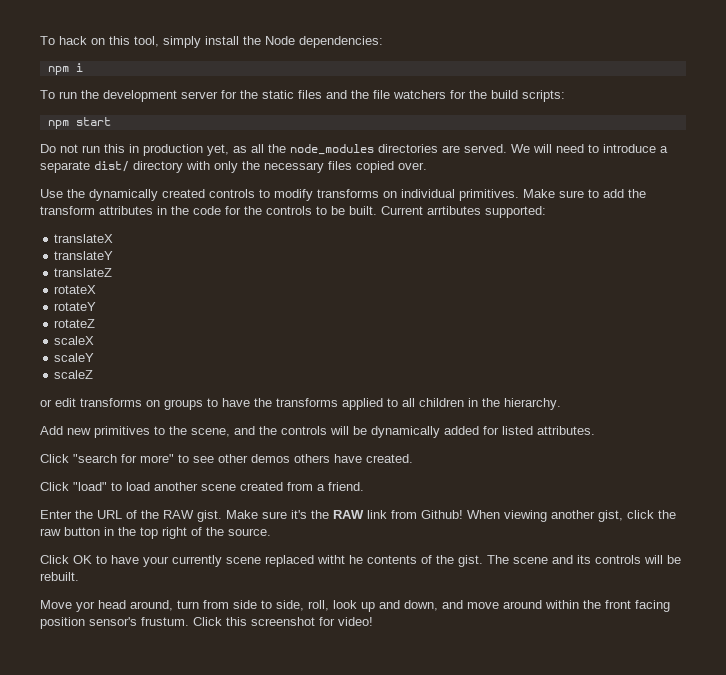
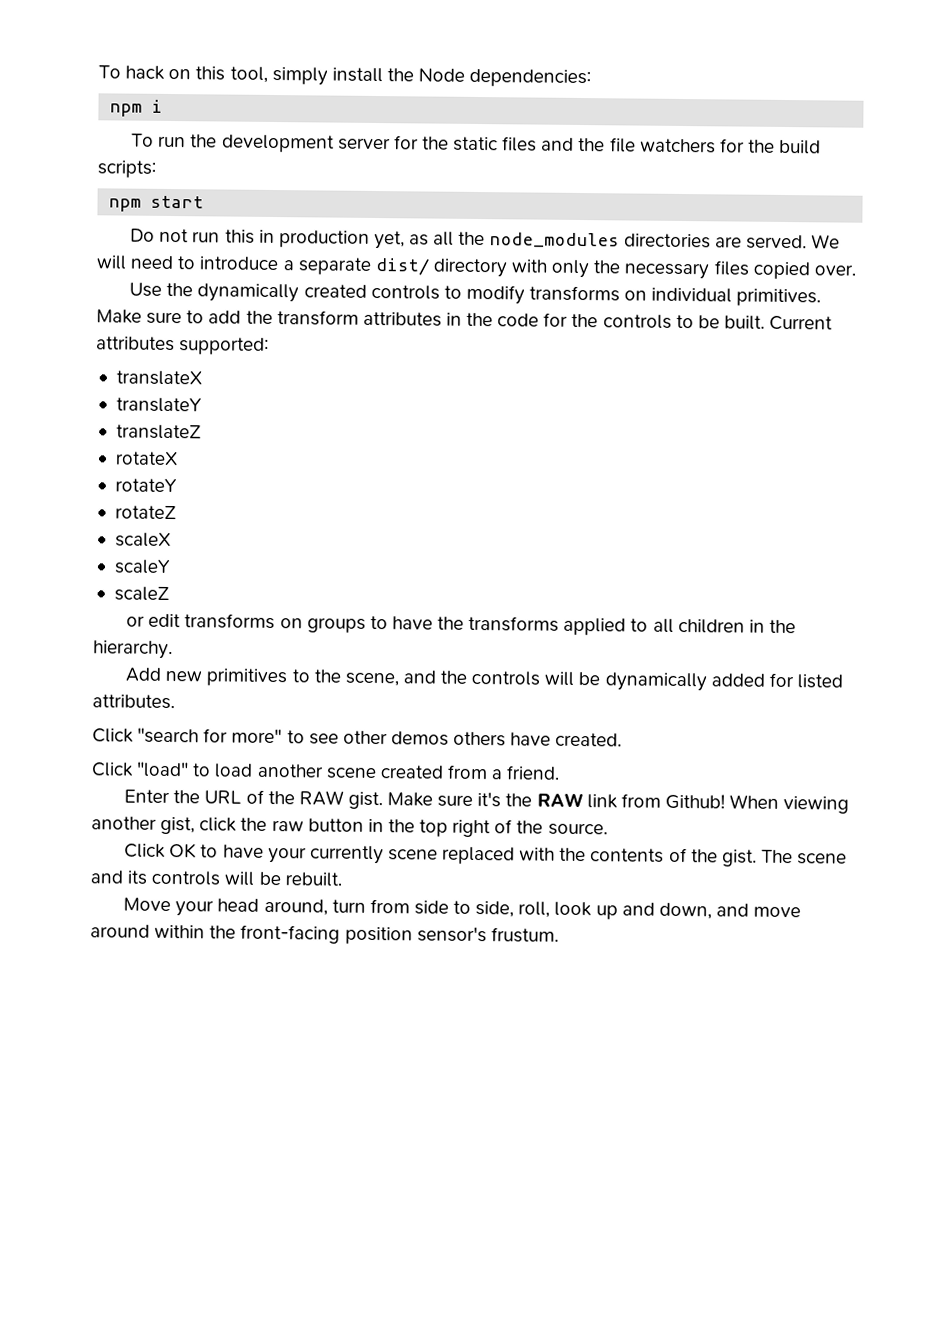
[427,206,481,215] arrtibutes -> [96,336,175,352] attributes
[317,555,363,564] witht he -> [519,847,587,862] with the
[76,601,95,612] yor -> [175,900,215,917] your
[605,600,670,612] front facing -> [240,924,341,944] front-facing
[193,617,373,626] Click this screenshot for video! -> (559, 935) none

